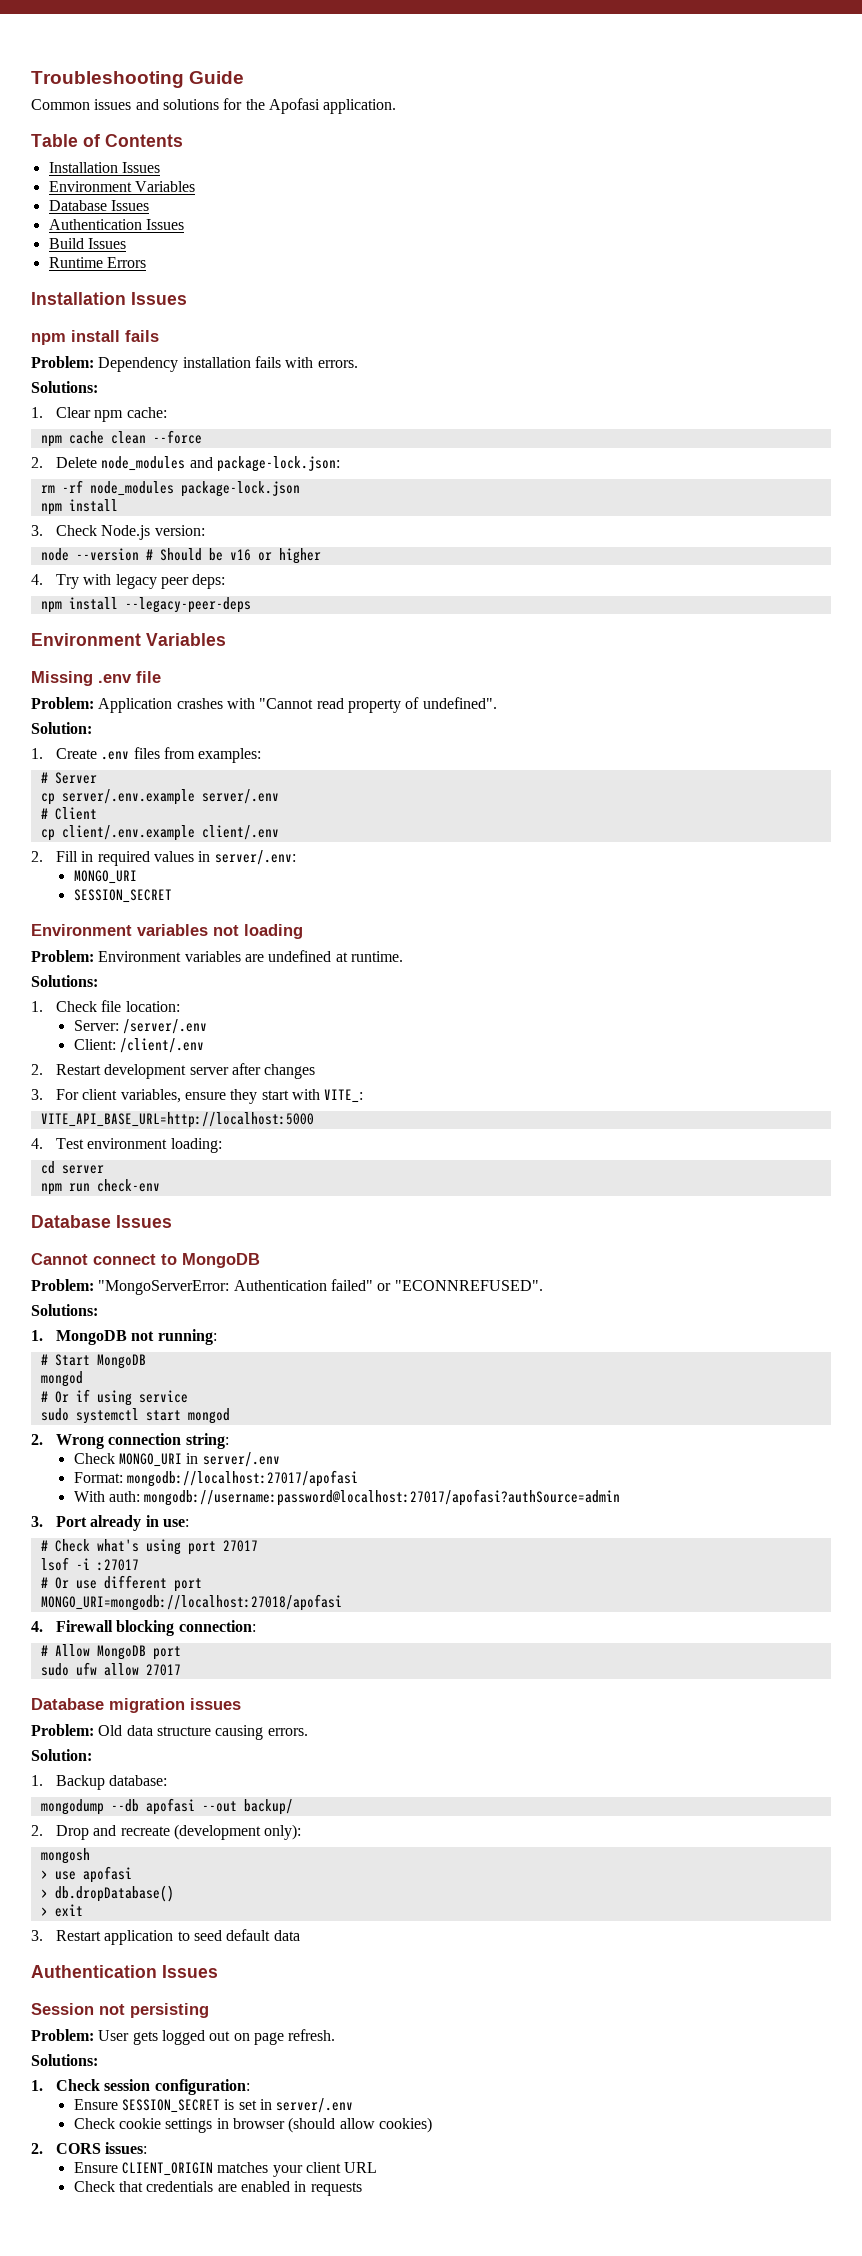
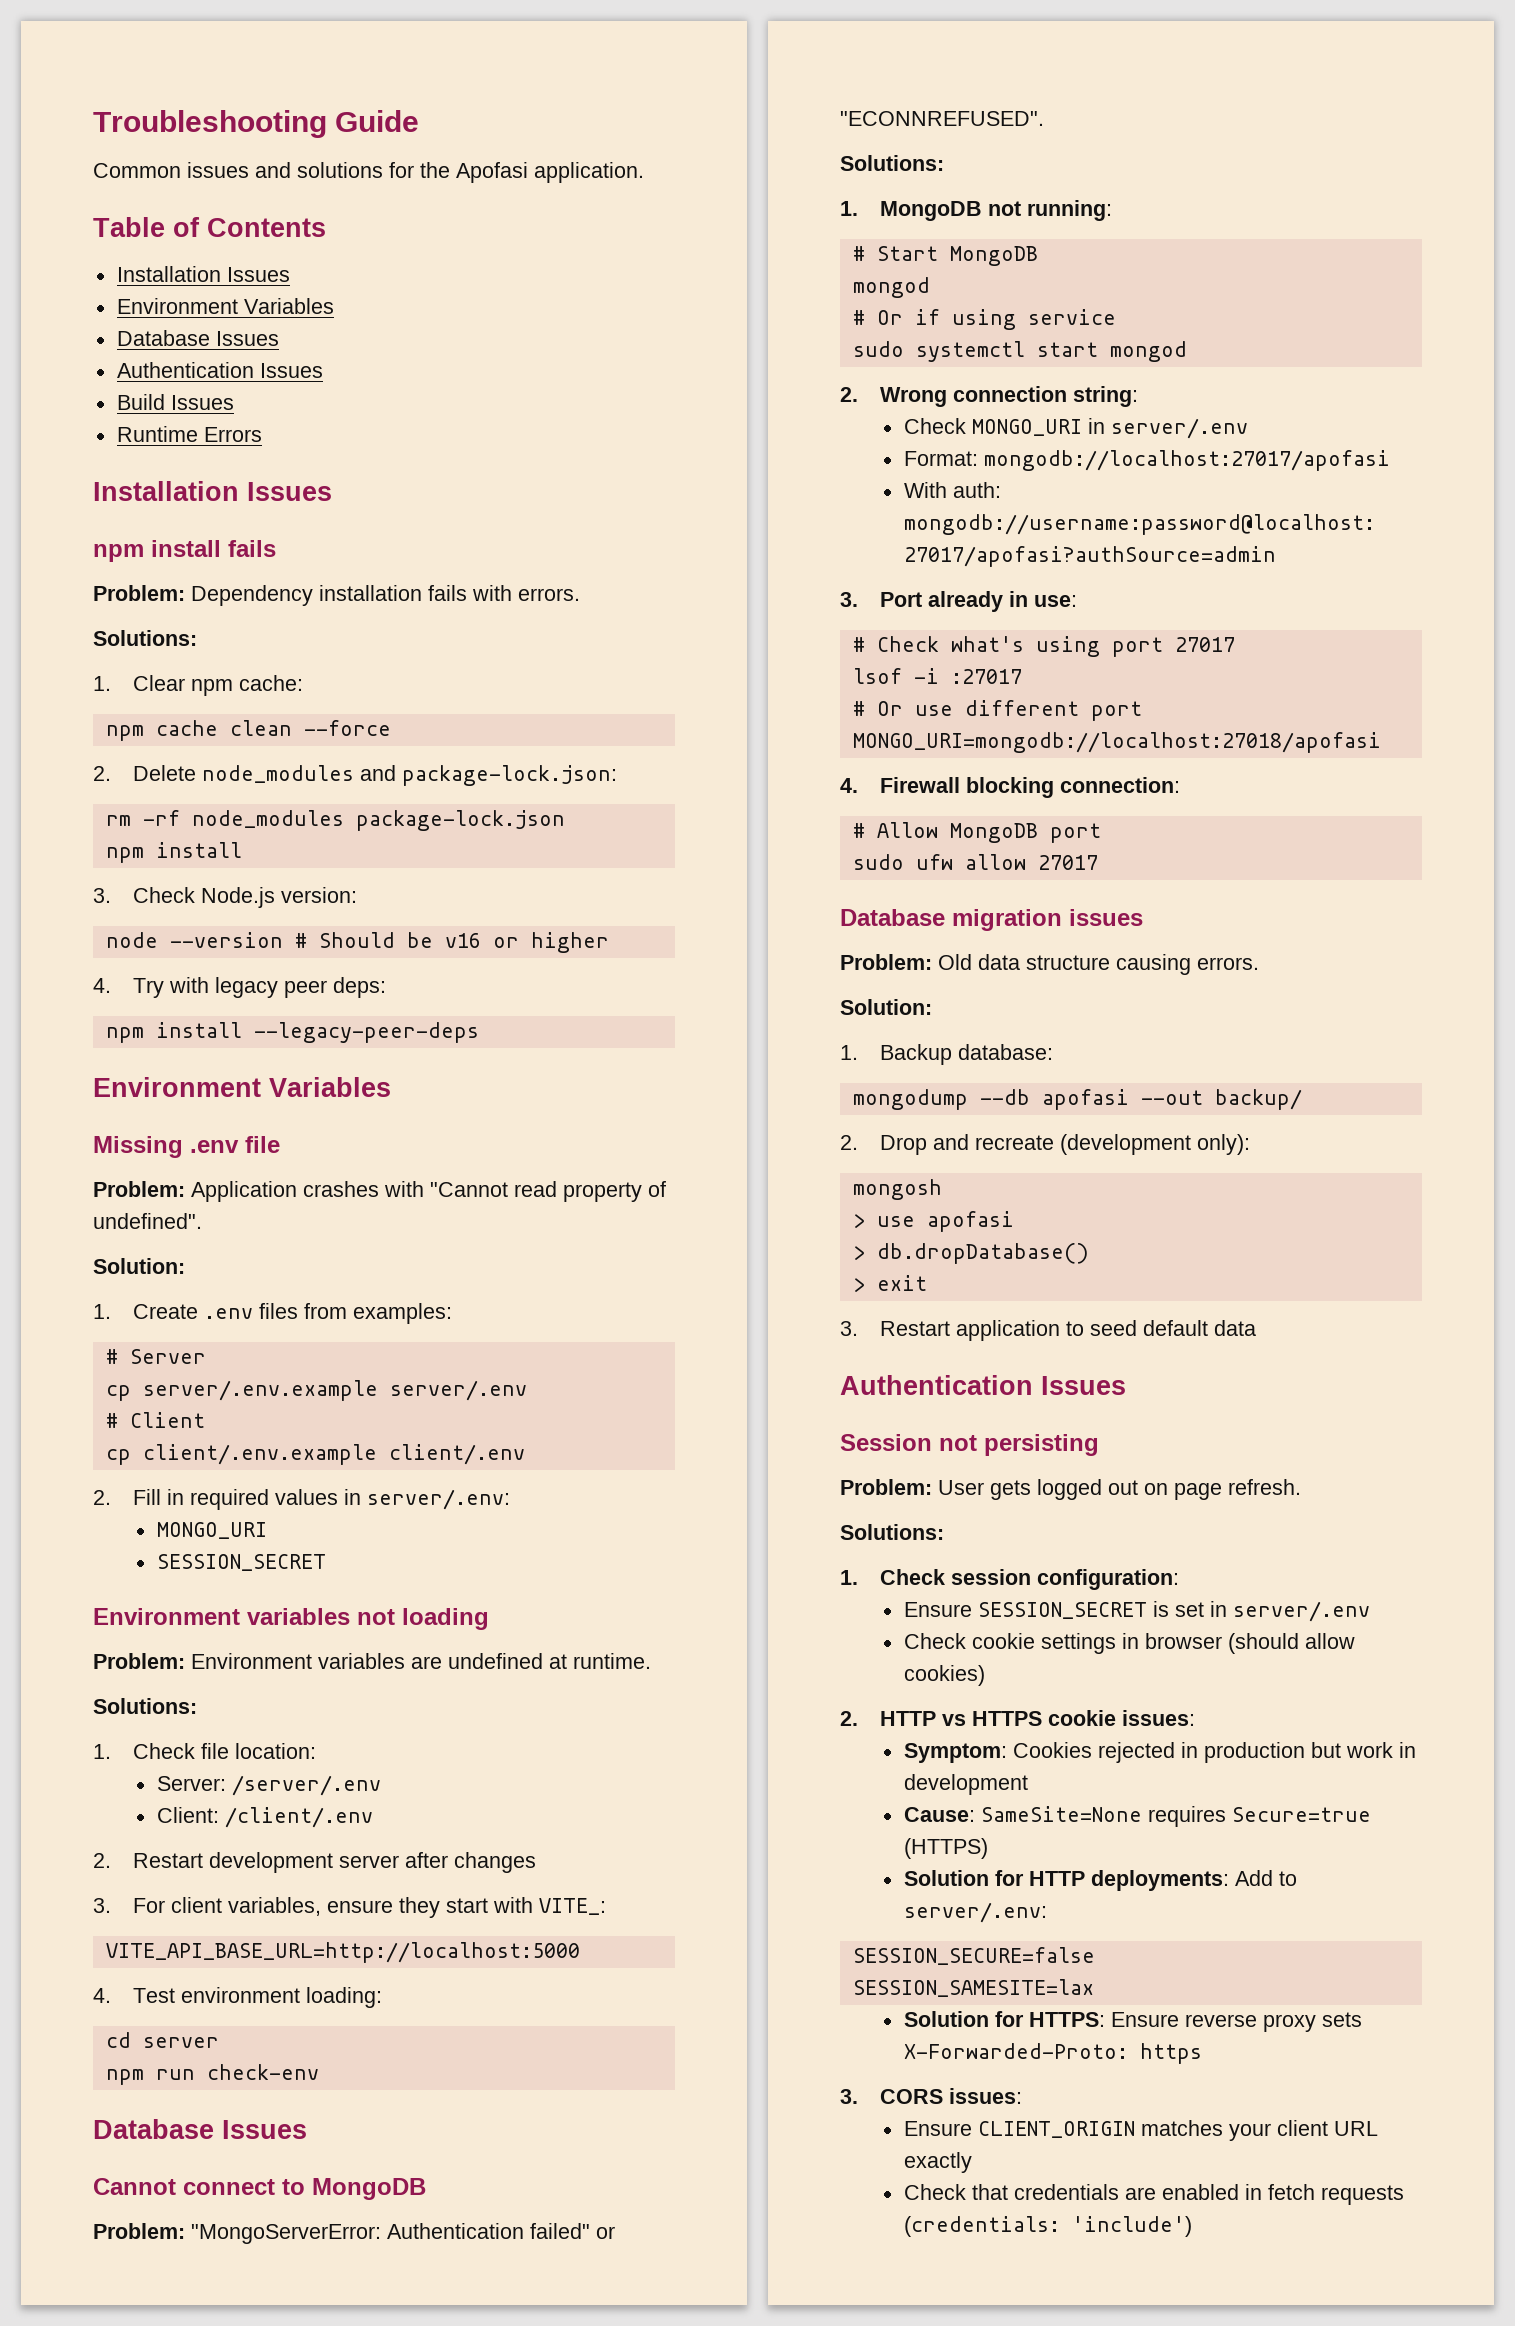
(43, 2148) none -> [880,1710,1196,1726] [903,1742,1416,1763] [903,1774,1028,1795] [903,1806,1371,1827] [903,1838,988,1859] [903,1870,1297,1891] [903,1902,1047,1923] [852,1947,1095,1965] [852,1979,1094,1997] [903,2011,1362,2032] [903,2043,1202,2064] [840,2089,858,2104] HTTP vs HTTPS cookie issues: // Symptom: Cookies rejected in production but work in development // Cause: SameSite=None requires Secure=true (HTTPS) // Solution for HTTP deployments: Add to server/.env: // SESSION_SECURE=false // SESSION_SAMESITE=lax // Solution for HTTPS: Ensure reverse proxy sets X-Forwarded-Proto: https // 3.
(378, 2167) none -> [903,2152,972,2173] exactly
[310,2182,362,2196] requests -> [1267,2184,1404,2205] [903,2216,1192,2237] fetch requests (credentials: 'include')

